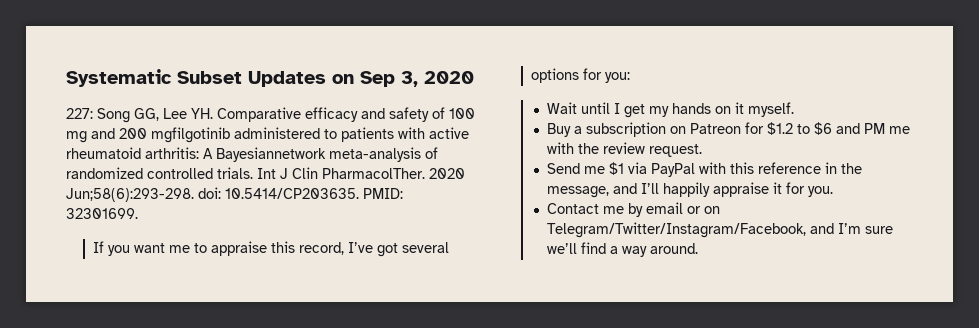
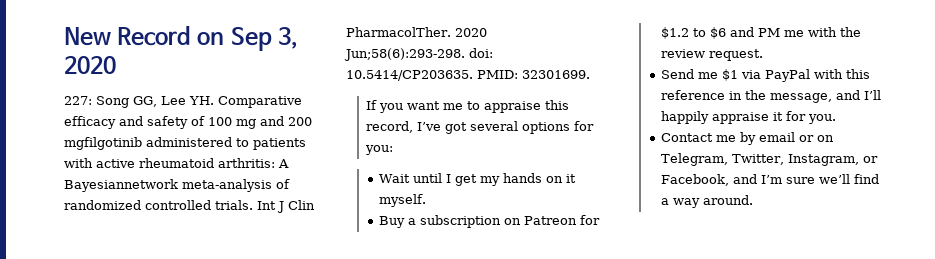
[66,69,326,87] Systematic Subset Updates -> [64,26,192,46] New Record
[546,222,806,238] Telegram/Twitter/Instagram/Facebook, -> [661,153,879,166] [661,174,730,186] Telegram, Twitter, Instagram, or Facebook,

